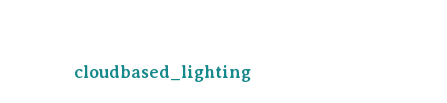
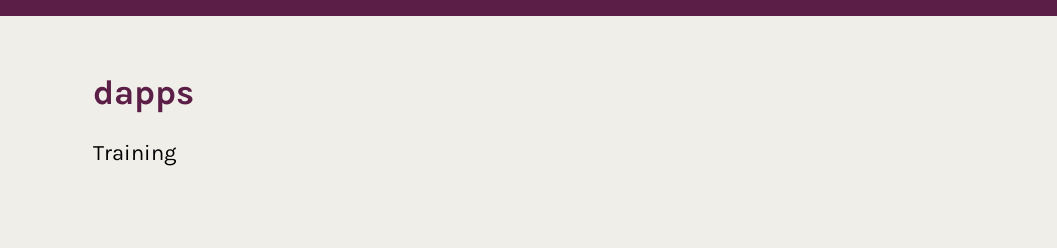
[74,65,251,82] cloudbased_lighting -> [93,80,194,113] [93,144,177,166] dapps // Training

